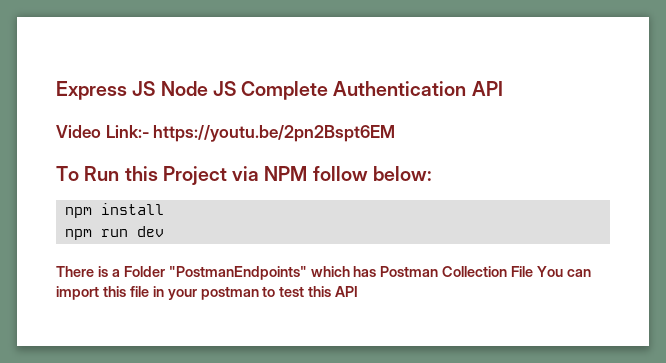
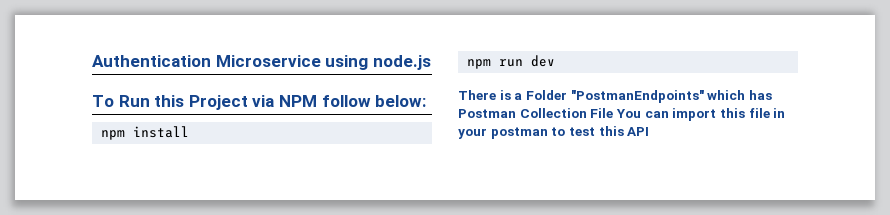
[56,81,503,100] [56,125,396,142] Express JS Node JS Complete Authentication API // Video Link:- https://youtu.be/2pn2Bspt6EM -> [92,55,431,70] Authentication Microservice using node.js

